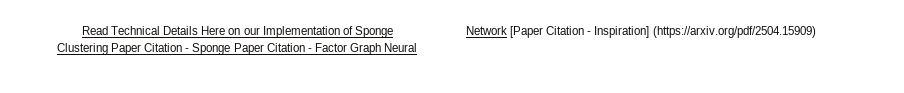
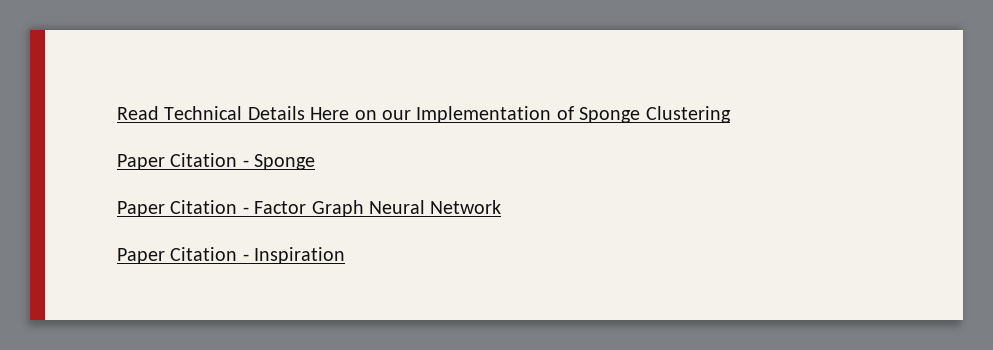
(108, 49) none -> (731, 114) //
(231, 49) none -> (316, 162) //
[510,26,816,38] [Paper Citation - Inspiration] (https://arxiv.org/pdf/2504.15909) -> [117,247,346,264] // Paper Citation - Inspiration

